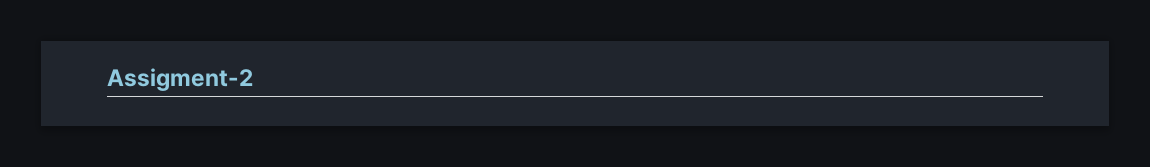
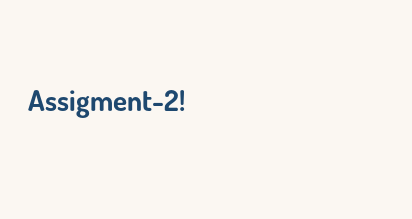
[107,68,253,91] Assigment-2 -> [28,90,185,118] Assigment-2!

